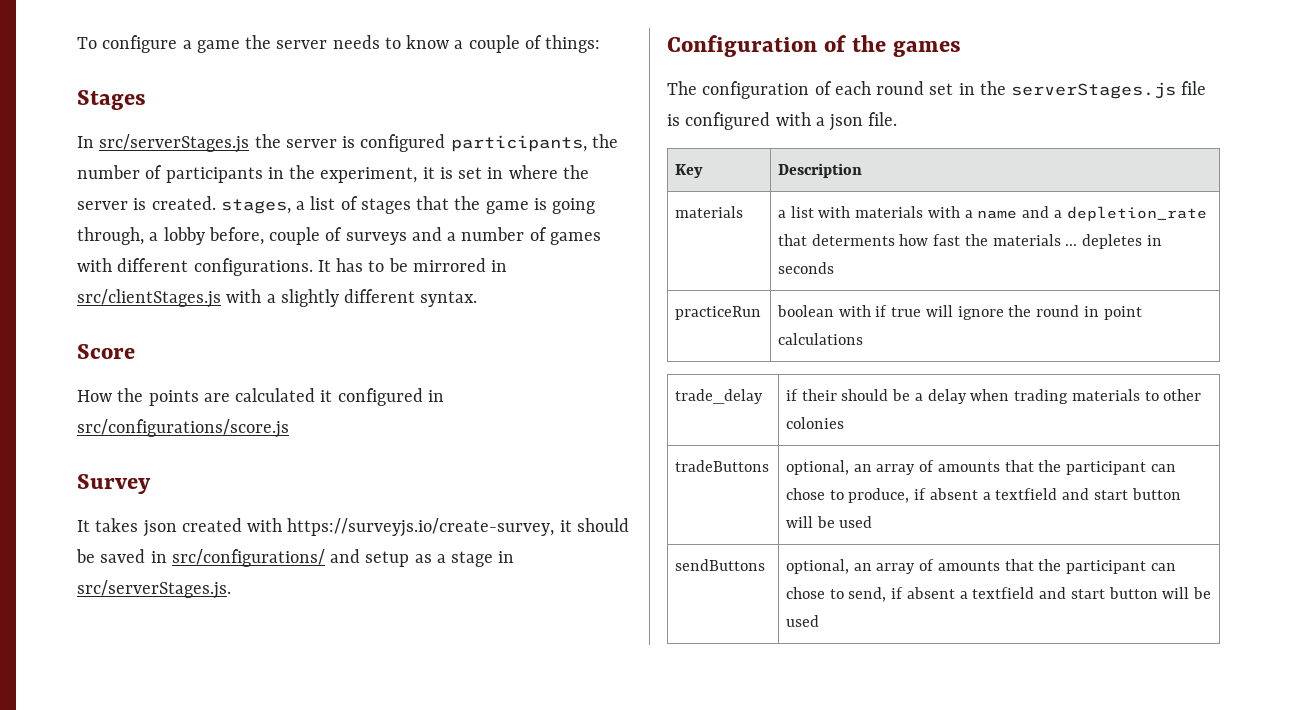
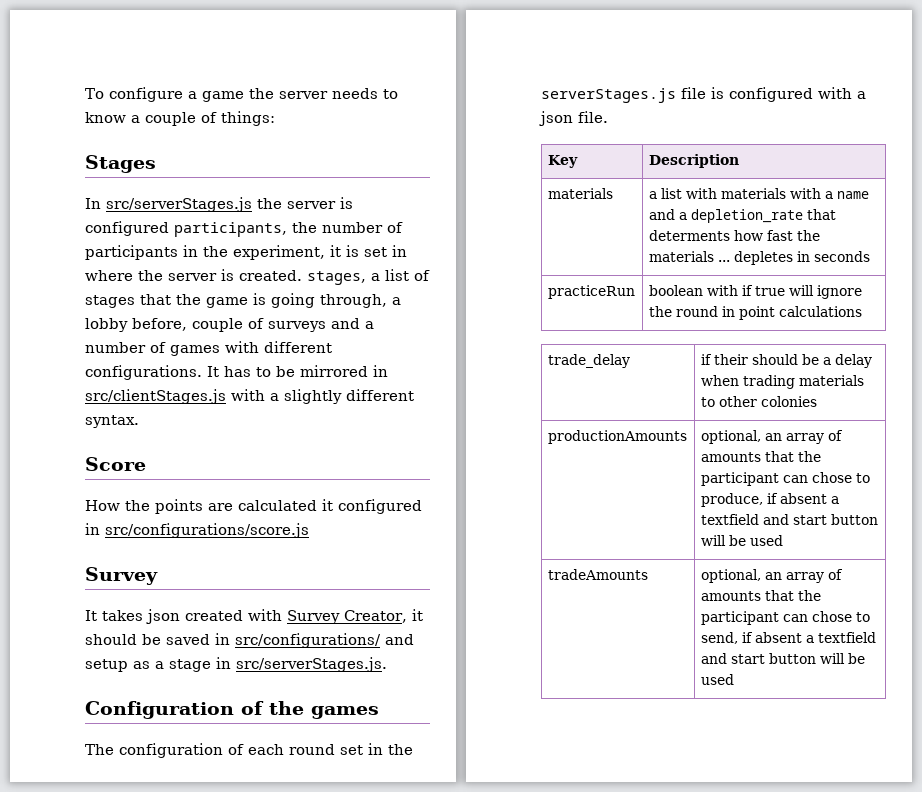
[287,518,555,537] https://surveyjs.io/create-survey, -> [287,610,407,624] Survey Creator,
[675,460,770,472] tradeButtons -> [547,430,687,444] productionAmounts
[675,559,766,571] sendButtons -> [547,569,648,580] tradeAmounts

